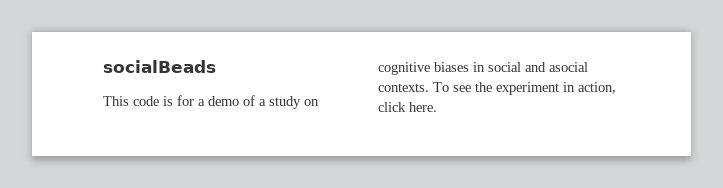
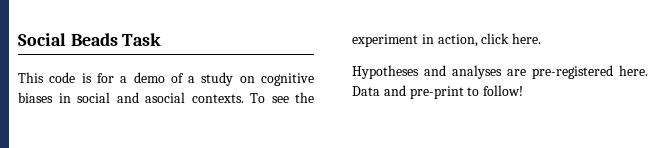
[103,60,216,73] socialBeads -> [18,33,162,46] Social Beads Task
(437, 107) none -> [352,65,648,79] [352,85,524,99] // Hypotheses and analyses are pre-registered here. Data and pre-print to follow!

